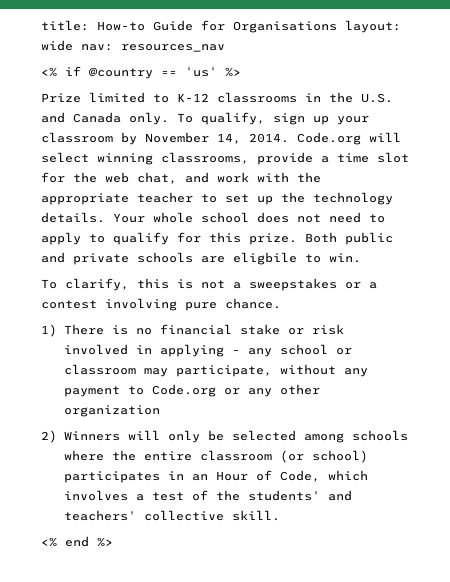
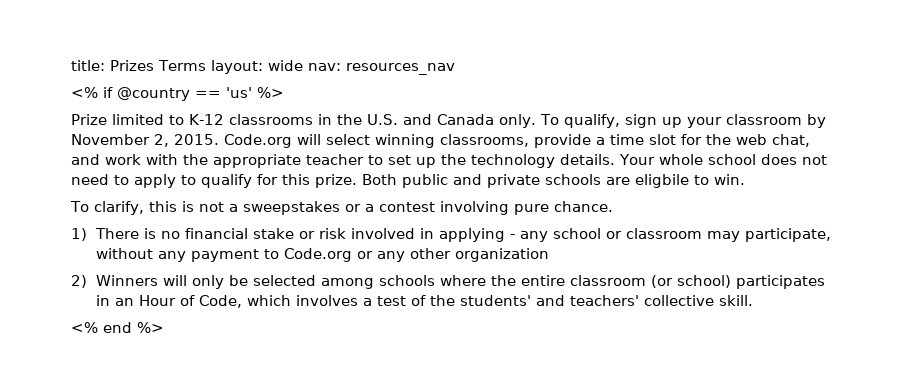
[97,20,337,33] How-to Guide for Organisations -> [110,60,206,71] Prizes Terms
[217,133,289,144] 14, 2014. -> [154,134,219,147] 2, 2015.

